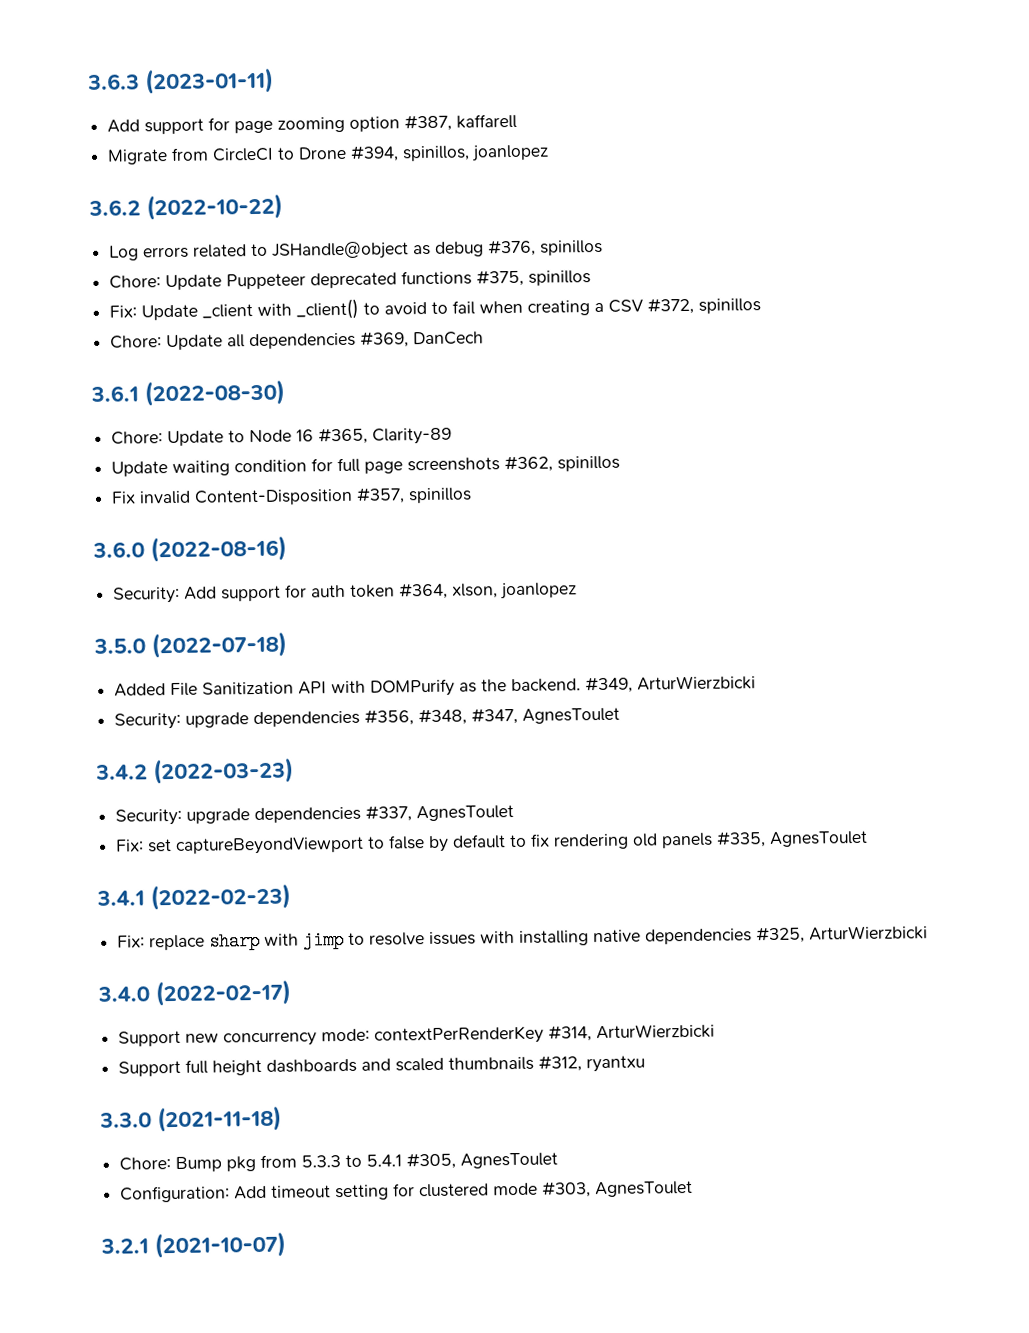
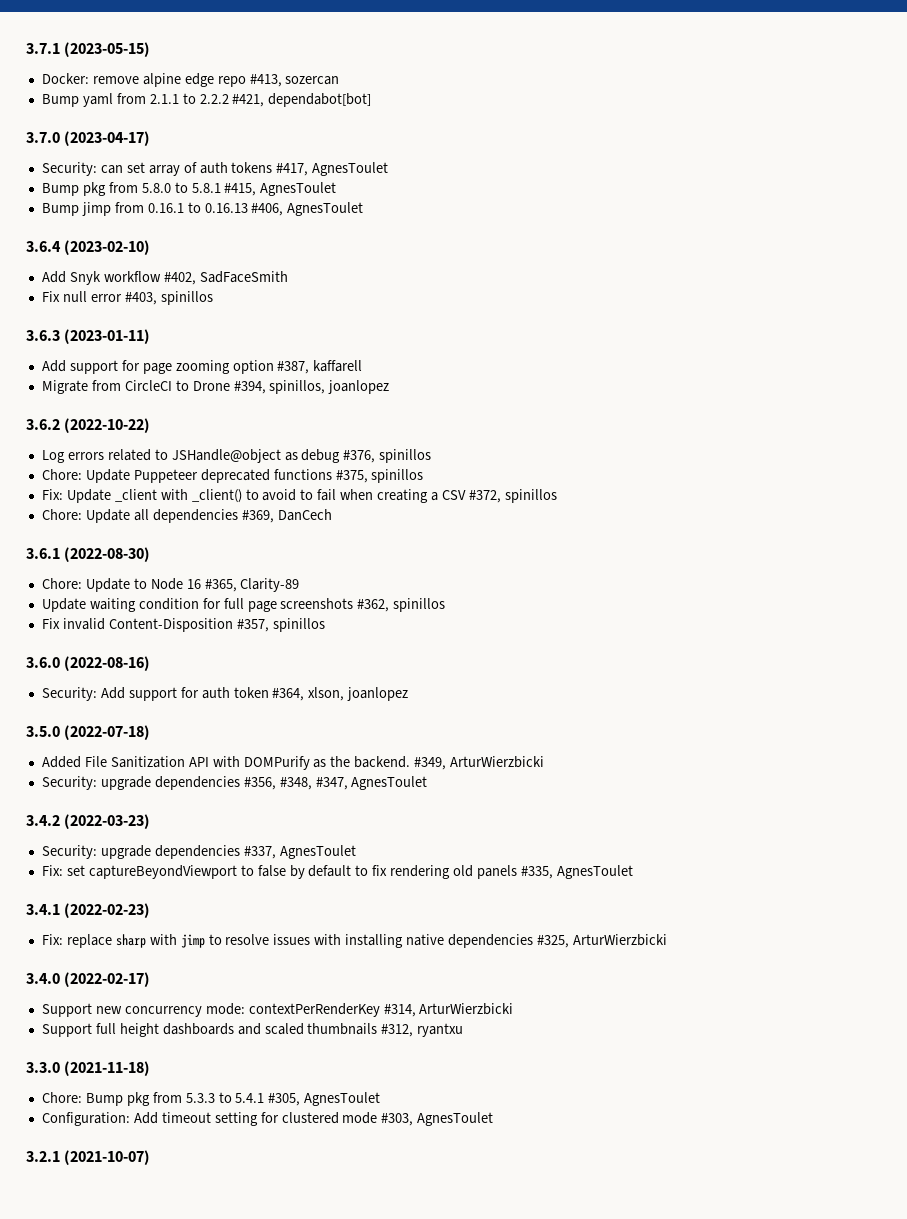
(87, 81) none -> [26,42,151,57] [41,73,340,87] [41,93,372,107] [26,131,151,146] [41,162,389,176] [41,182,337,196] [41,202,364,216] [26,240,151,255] [41,271,288,285] [41,291,213,305] 3.7.1 (2023-05-15) // Docker: remove alpine edge repo #413, sozercan // Bump yaml from 2.1.1 to 2.2.2 #421, dependabot[bot] // 3.7.0 (2023-04-17) // Security: can set array of auth tokens #417, AgnesToulet // Bump pkg from 5.8.0 to 5.8.1 #415, AgnesToulet // Bump jimp from 0.16.1 to 0.16.13 #406, AgnesToulet // 3.6.4 (2023-02-10) // Add Snyk workflow #402, SadFaceSmith // Fix null error #403, spinillos //

